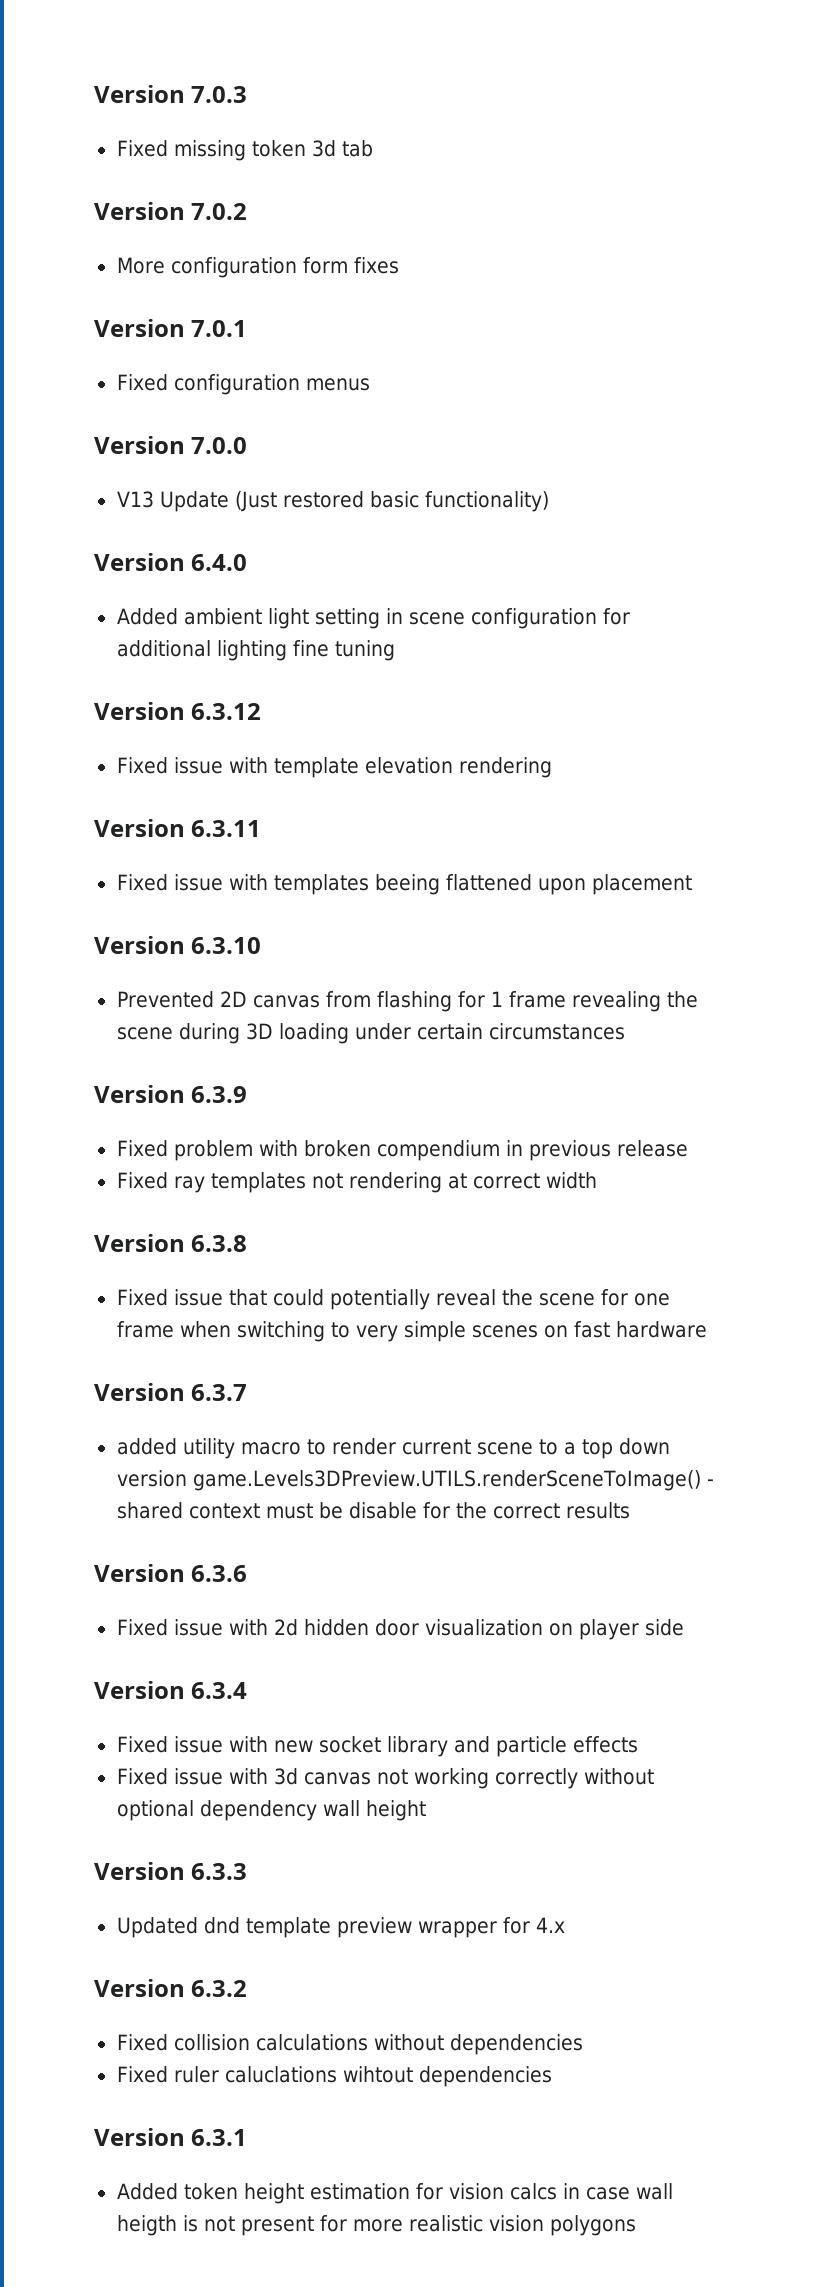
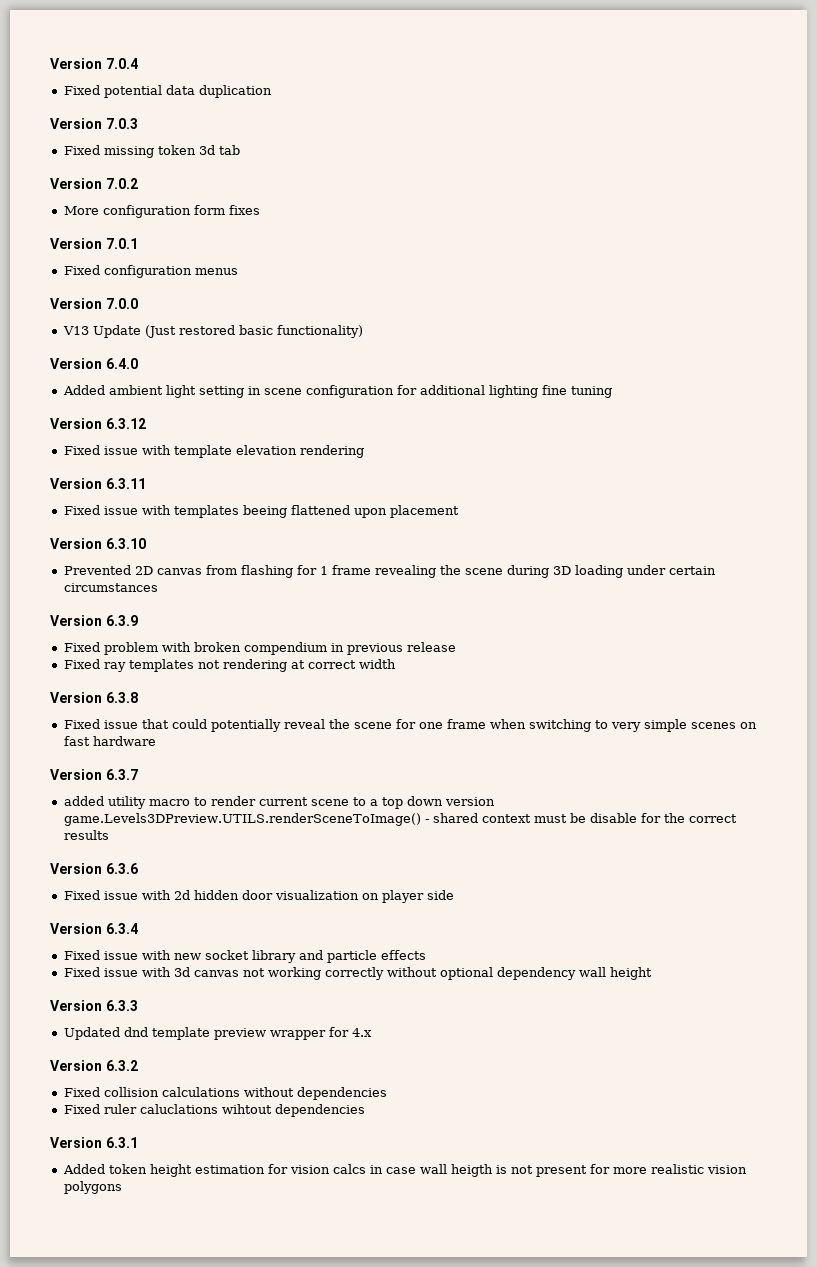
[94,85,185,103] Version -> [50,58,138,69] [63,85,272,98] [50,118,102,129] Version 7.0.4 // Fixed potential data duplication // Version

